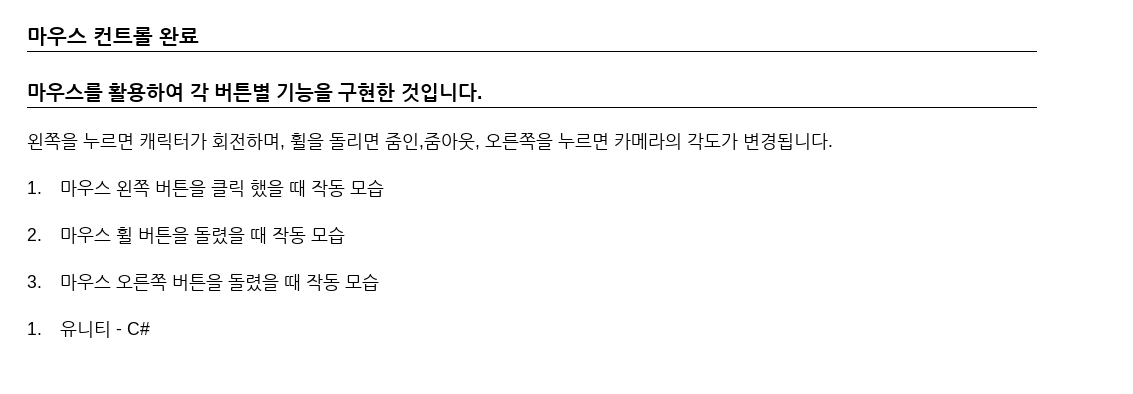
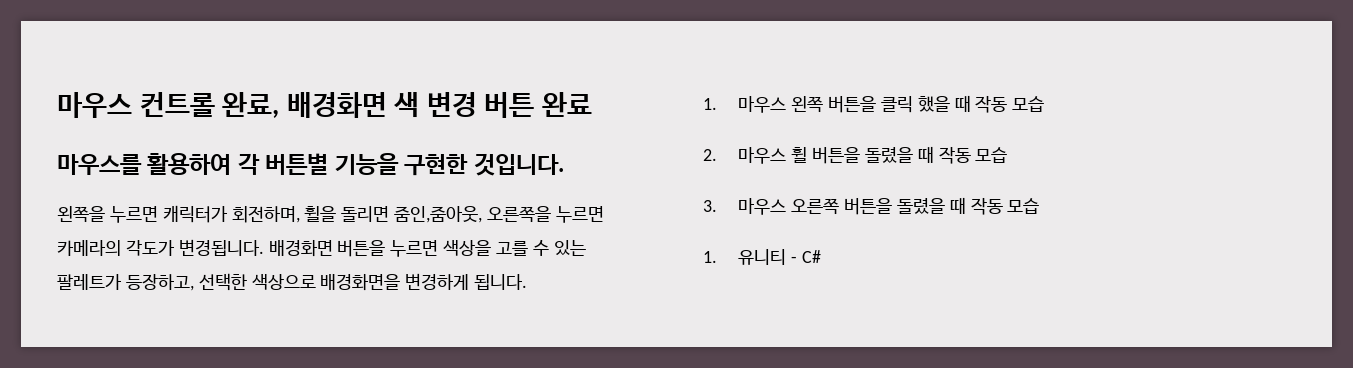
(153, 36) none -> [222,92,535,118] 완료, 배경화면 색 변경 버튼
(833, 141) none -> [268,239,586,257] [57,273,528,291] 배경화면 버튼을 누르면 색상을 고를 수 있는 팔레트가 등장하고, 선택한 색상으로 배경화면을 변경하게 됩니다.

